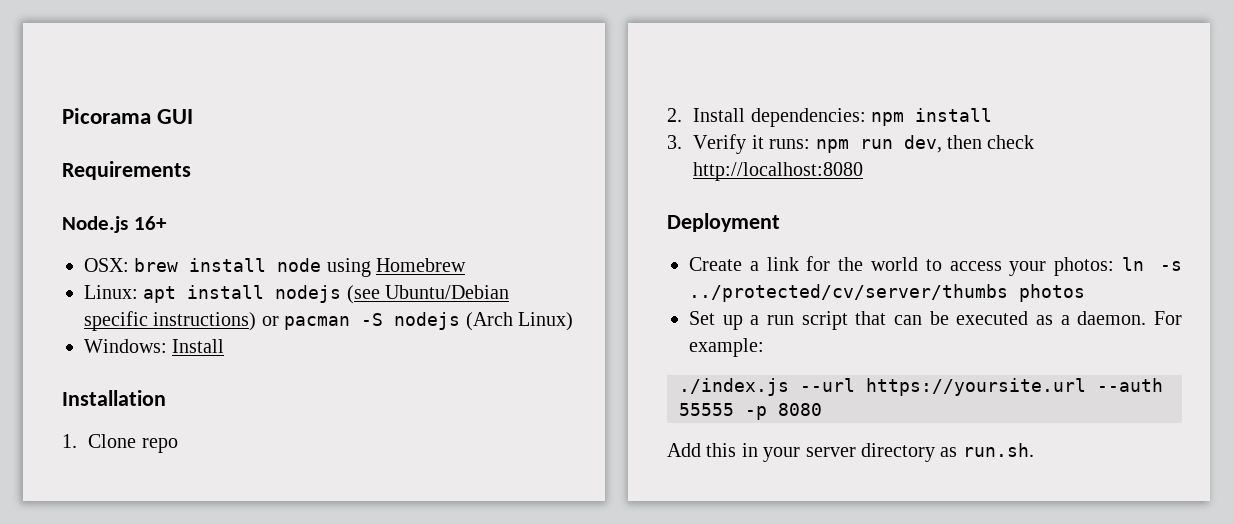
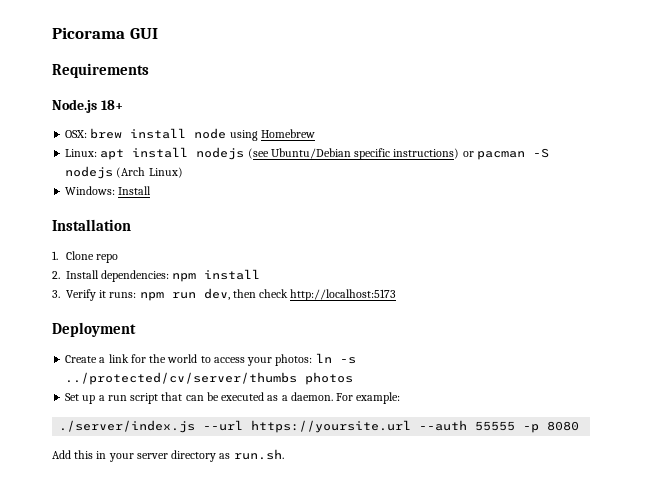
[133,216,167,230] 16+ -> [100,100,123,110] 18+
[693,162,864,181] http://localhost:8080 -> [290,289,397,301] http://localhost:5173
[679,378,789,396] ./index.js -> [59,420,196,433] ./server/index.js

